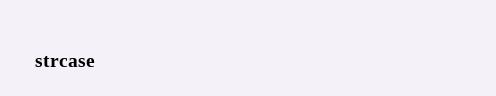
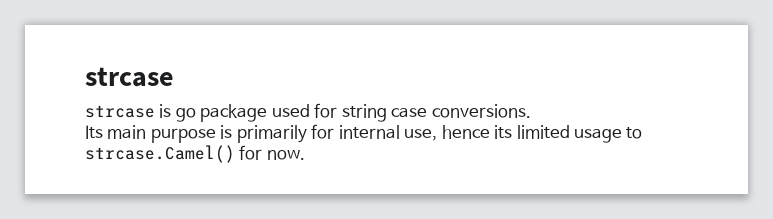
[35,56,95,67] strcase -> [85,67,174,87] [85,103,531,122] [85,124,643,143] [85,145,305,163] strcase // strcase is go package used for string case conversions. // Its main purpose is primarily for internal use, hence its limited usage to strcase.Camel() for now.

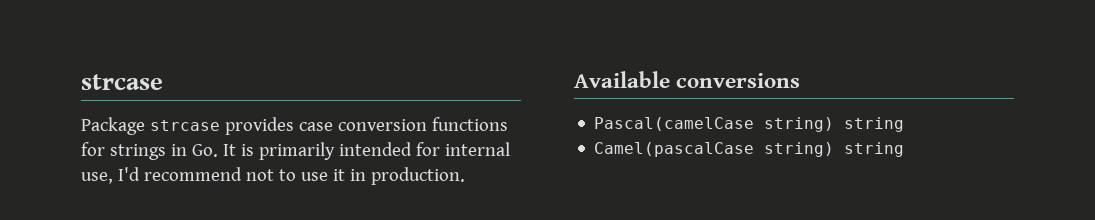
[85,103,531,122] [85,125,216,143] strcase is go package used for string case conversions. // Its main purpose -> [81,117,508,135] [81,142,236,160] Package strcase provides case conversion functions for strings in Go. It
(307, 134) none -> [338,142,412,156] intended
[441,125,643,143] [85,145,305,163] hence its limited usage to strcase.Camel() for now. -> [117,167,465,185] [574,71,801,88] [594,117,905,132] [594,142,905,157] I'd recommend not to use it in production. // Available conversions // Pascal(camelCase string) string // Camel(pascalCase string) string

